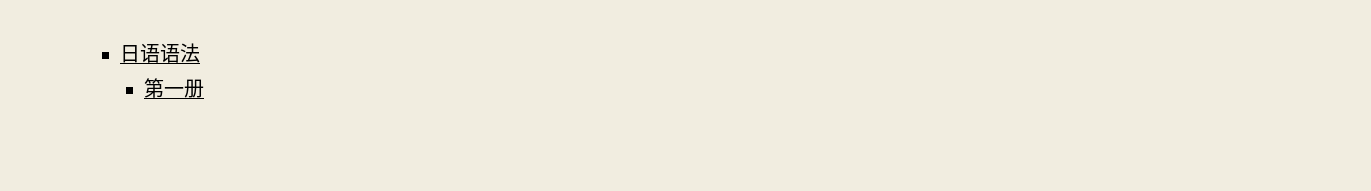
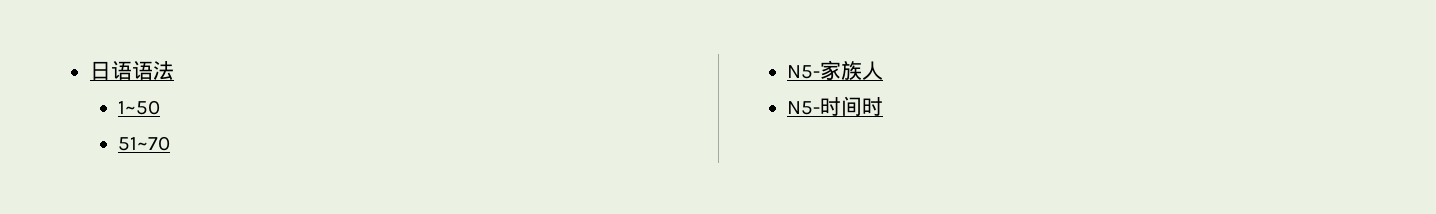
[143,78,204,98] 第一册 -> [118,100,161,115] [118,136,171,151] [787,60,884,80] [787,96,884,116] 1~50 // 51~70 // N5-家族人 // N5-时间时

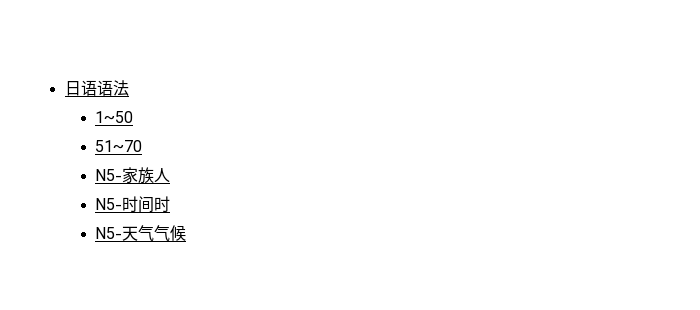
(884, 106) none -> [95,225,187,241] // N5-天气气候

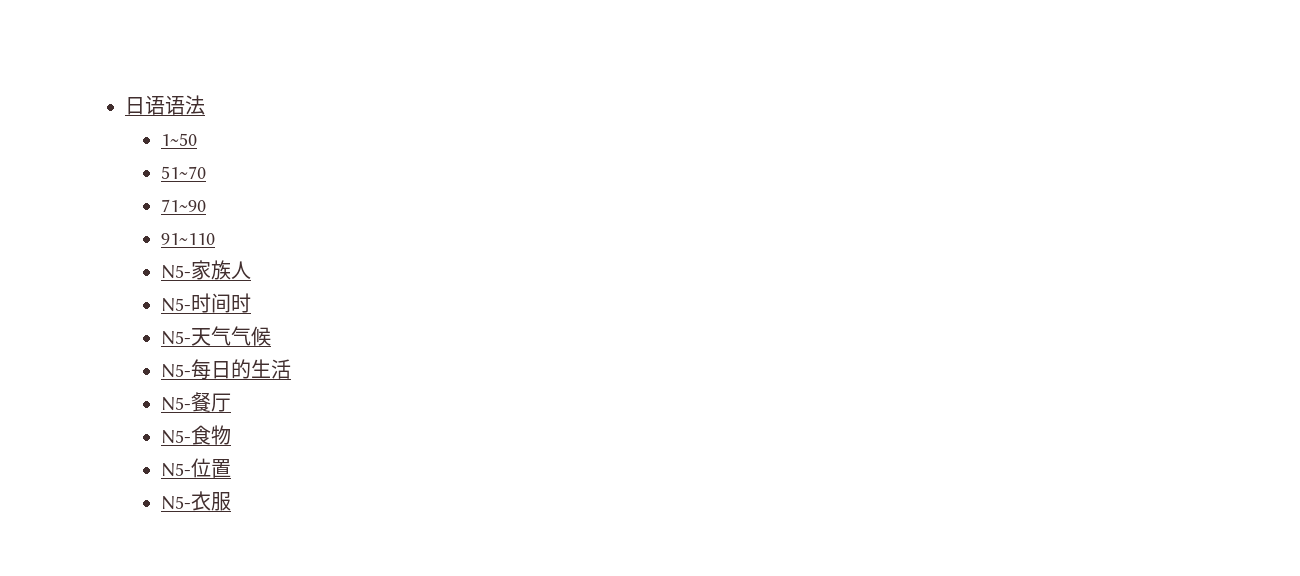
(143, 146) none -> [160,199,206,212] [160,233,215,245] // 71~90 // 91~110
(187, 233) none -> [160,359,291,380] [160,392,231,412] [160,425,231,445] [160,458,231,478] [160,491,231,511] // N5-每日的生活 // N5-餐厅 // N5-食物 // N5-位置 // N5-衣服

